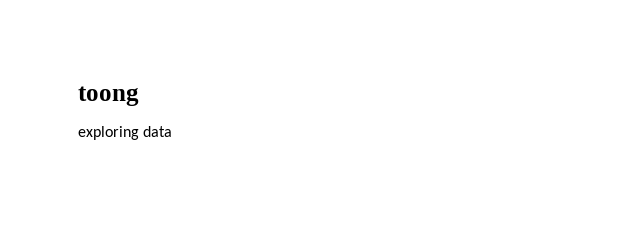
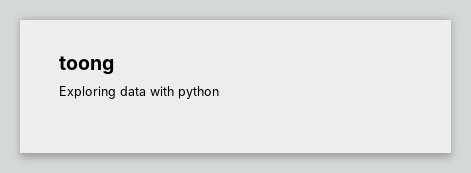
[78,126,173,140] exploring data -> [59,86,219,99] Exploring data with python

